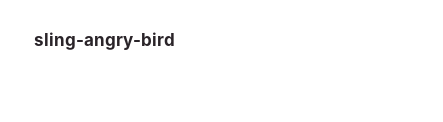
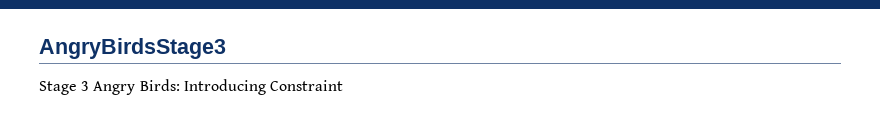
[34,32,175,50] sling-angry-bird -> [39,38,226,59] [39,79,343,95] AngryBirdsStage3 // Stage 3 Angry Birds: Introducing Constraint

